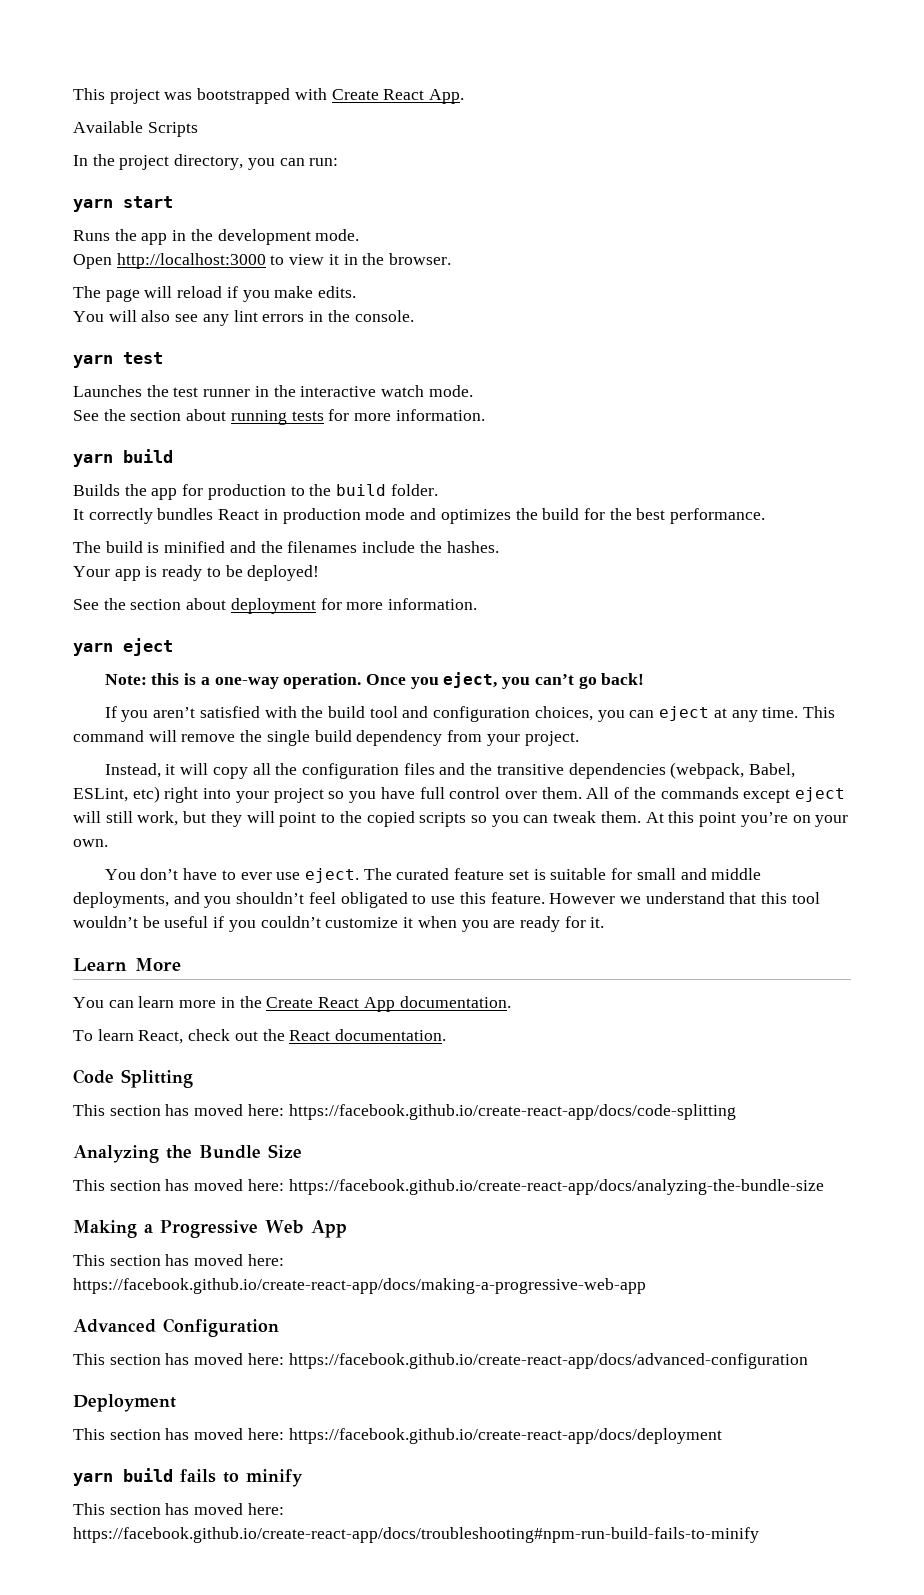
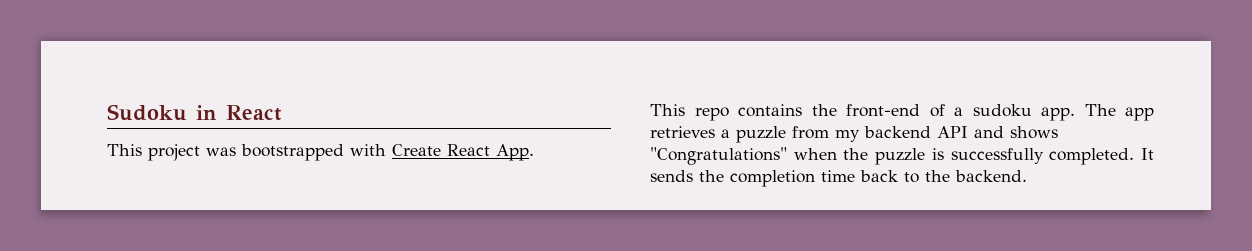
(73, 94) none -> [107,104,282,121] Sudoku in React //
[73,121,198,137] [73,154,339,170] [73,196,173,212] [73,229,360,245] [73,253,452,269] [73,286,357,302] [73,310,414,326] [73,352,163,368] [73,385,473,397] [73,409,485,425] [73,449,173,467] [73,484,438,500] [73,508,766,524] [73,541,499,553] [73,565,320,581] [73,598,478,614] [73,638,173,656] [104,672,645,689] [104,706,835,722] [73,730,579,746] [104,762,796,779] [73,786,846,803] [73,811,849,827] [73,839,108,847] [104,868,762,883] [73,892,820,908] [73,916,605,932] [73,958,181,971] [73,996,511,1012] [73,1029,447,1044] [73,1069,193,1088] [73,1104,736,1120] [73,1144,302,1163] [73,1179,824,1195] [73,1220,347,1238] [73,1254,284,1266] [73,1278,646,1294] [73,1318,279,1337] [73,1353,808,1369] [73,1394,176,1412] [73,1428,722,1444] [73,1468,303,1487] [73,1503,284,1515] [73,1527,759,1543] Available Scripts // In the project directory, you can run: // yarn start // Runs the app in the development mode. // Open http://localhost:3000 to view it in the browser. // The page will reload if you make edits. // You will also see any lint errors in the console. // yarn test // Launches the test runner in the interactive watch mode. // See the section about running tests for more information. // yarn build // Builds the app for production to the build folder. // It correctly bundles React in production mode and optimizes the build for the best performance. // The build is minified and the filenames include the hashes. // Your app is ready to be deployed! // See the section about deployment for more information. // yarn eject // Note: this is a one-way operation. Once you eject, you can’t go back! // If you aren’t satisfied with the build tool and configuration choices, you can eject at any time. This command will remove the single build dependency from your project. // Instead, it will copy all the configuration files and the transitive dependencies (webpack, Babel, ESLint, etc) right into your project so you have full control over them. All of the commands except eject will still work, but they will point to the copied scripts so you can tweak them. At this point you’re on your own. // You don’t have to ever use eject. The curated feature set is suitable for small and middle deployments, and you shouldn’t feel obligated to use this feature. However we understand that this tool wouldn’t be useful if you couldn’t customize it when you are ready for it. // Learn More // You can learn more in the Create React App documentation. // To learn React, check out the React documentation. // Code Splitting // This section has moved here: https://facebook.github.io/create-react-app/docs/code-splitting // Analyzing the Bundle Size // This section has moved here: https://facebook.github.io/create-react-app/docs/analyzing-the-bundle-size // Making a Progressive Web App // This section has moved here: https://facebook.github.io/create-react-app/docs/making-a-progressive-web-app // Advanced Configuration // This section has moved here: https://facebook.github.io/create-react-app/docs/advanced-configuration // Deployment // This section has moved here: https://facebook.github.io/create-react-app/docs/deployment // yarn build fails to minify // This section has moved here: https://facebook.github.io/create-react-app/docs/troubleshooting#npm-run-build-fails-to-minify -> [650,104,1154,121] [650,126,1058,143] [650,147,1154,165] [650,170,1027,187] This repo contains the front-end of a sudoku app. The app retrieves a puzzle from my backend API and shows "Congratulations" when the puzzle is successfully completed. It sends the completion time back to the backend.

